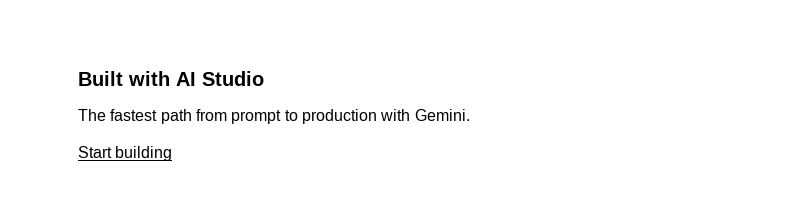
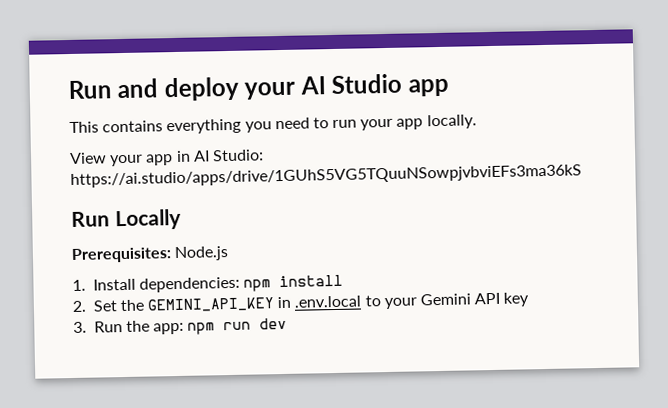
[78,71,264,86] [78,109,470,124] [78,146,173,161] Built with AI Studio // The fastest path from prompt to production with Gemini. // Start building -> [68,73,449,102] [69,114,477,135] [69,149,264,167] [70,164,582,189] [71,208,182,231] [71,246,230,263] [72,274,344,293] [72,292,530,313] [73,317,288,335] Run and deploy your AI Studio app // This contains everything you need to run your app locally. // View your app in AI Studio: https://ai.studio/apps/drive/1GUhS5VG5TQuuNSowpjvbviEFs3ma36kS // Run Locally // Prerequisites: Node.js // 1. Install dependencies: npm install // 2. Set the GEMINI_API_KEY in .env.local to your Gemini API key // 3. Run the app: npm run dev

